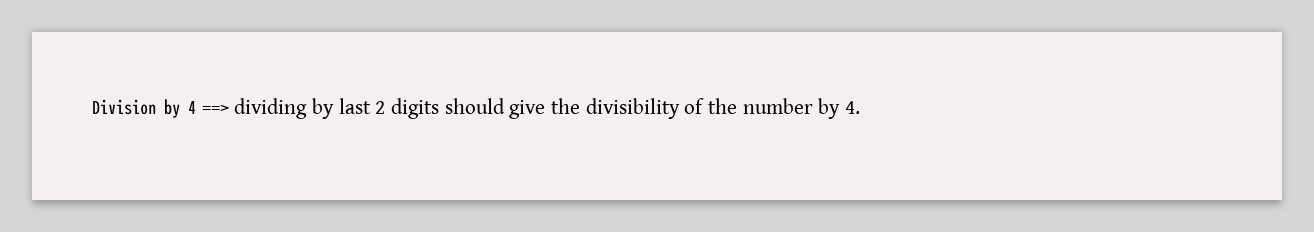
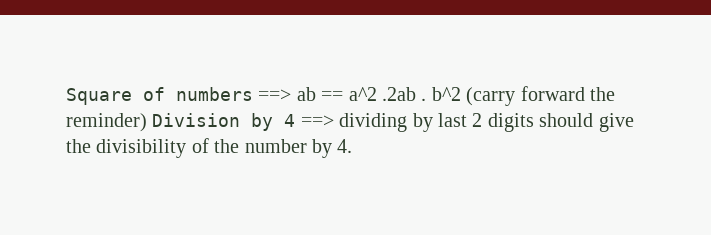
(92, 107) none -> [66,86,615,106] [66,113,147,132] Square of numbers ==> ab == a^2 .2ab . b^2 (carry forward the reminder)

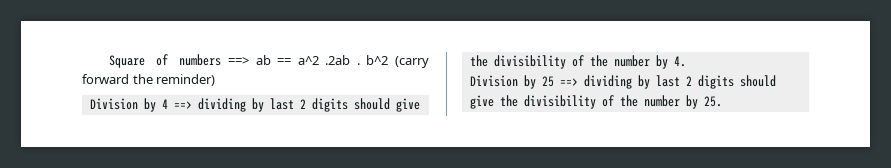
(147, 122) none -> (216, 80) //
(353, 146) none -> [469,75,776,89] [469,95,722,109] // Division by 25 ==> dividing by last 2 digits should give the divisibility of the number by 25.

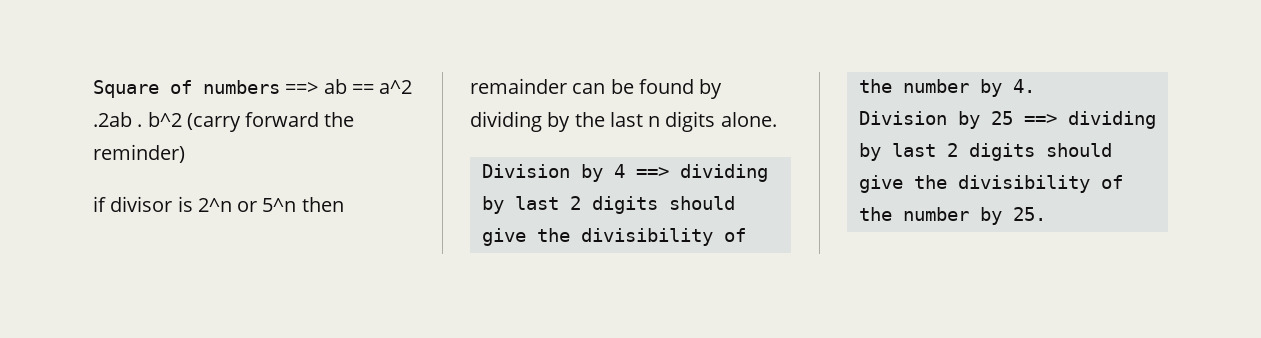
(216, 80) none -> [93,196,344,212] [470,78,723,99] [470,111,777,132] // if divisor is 2^n or 5^n then remainder can be found by dividing by the last n digits alone.

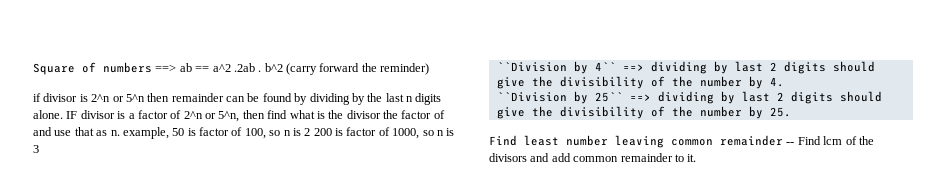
[481,164,625,182] // Division by 4 -> [66,110,445,122] [33,127,455,139] [33,145,39,153] [496,61,616,74] IF divisor is a factor of 2^n or 5^n, then find what is the divisor the factor of and use that as n. example, 50 is factor of 100, so n is 2 200 is factor of 1000, so n is 3 // ``Division by 4``
[858,111,1013,129] Division by 25 -> [496,91,623,104] ``Division by 25``
(1046, 214) none -> [489,135,874,148] [489,153,697,162] // Find least number leaving common remainder -- Find lcm of the divisors and add common remainder to it.

